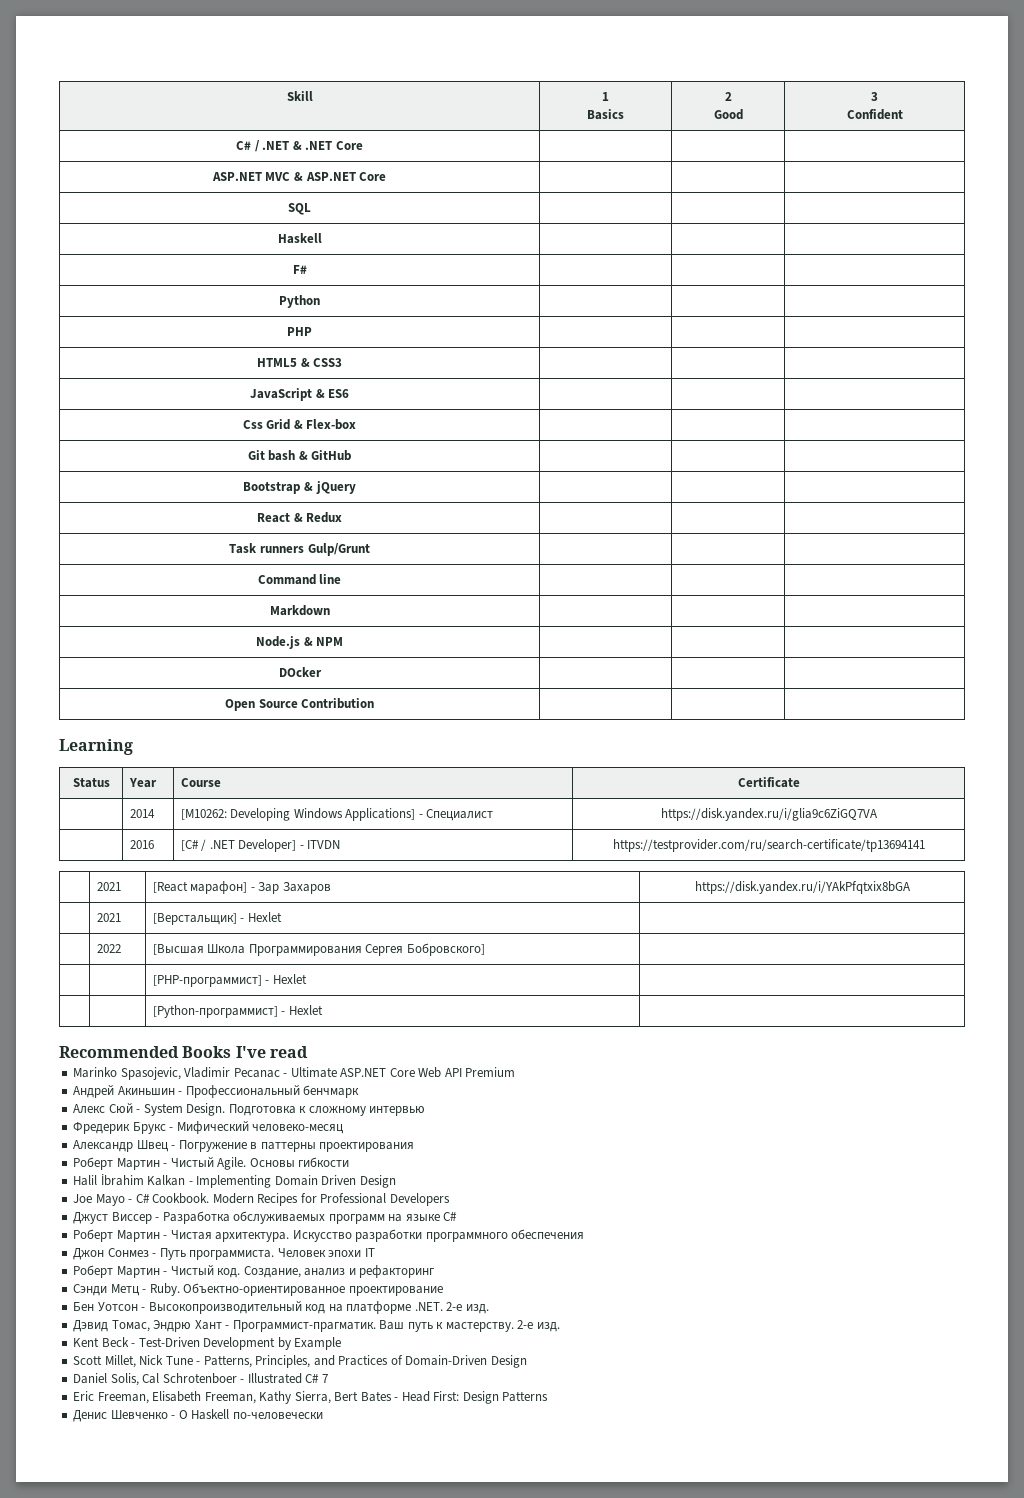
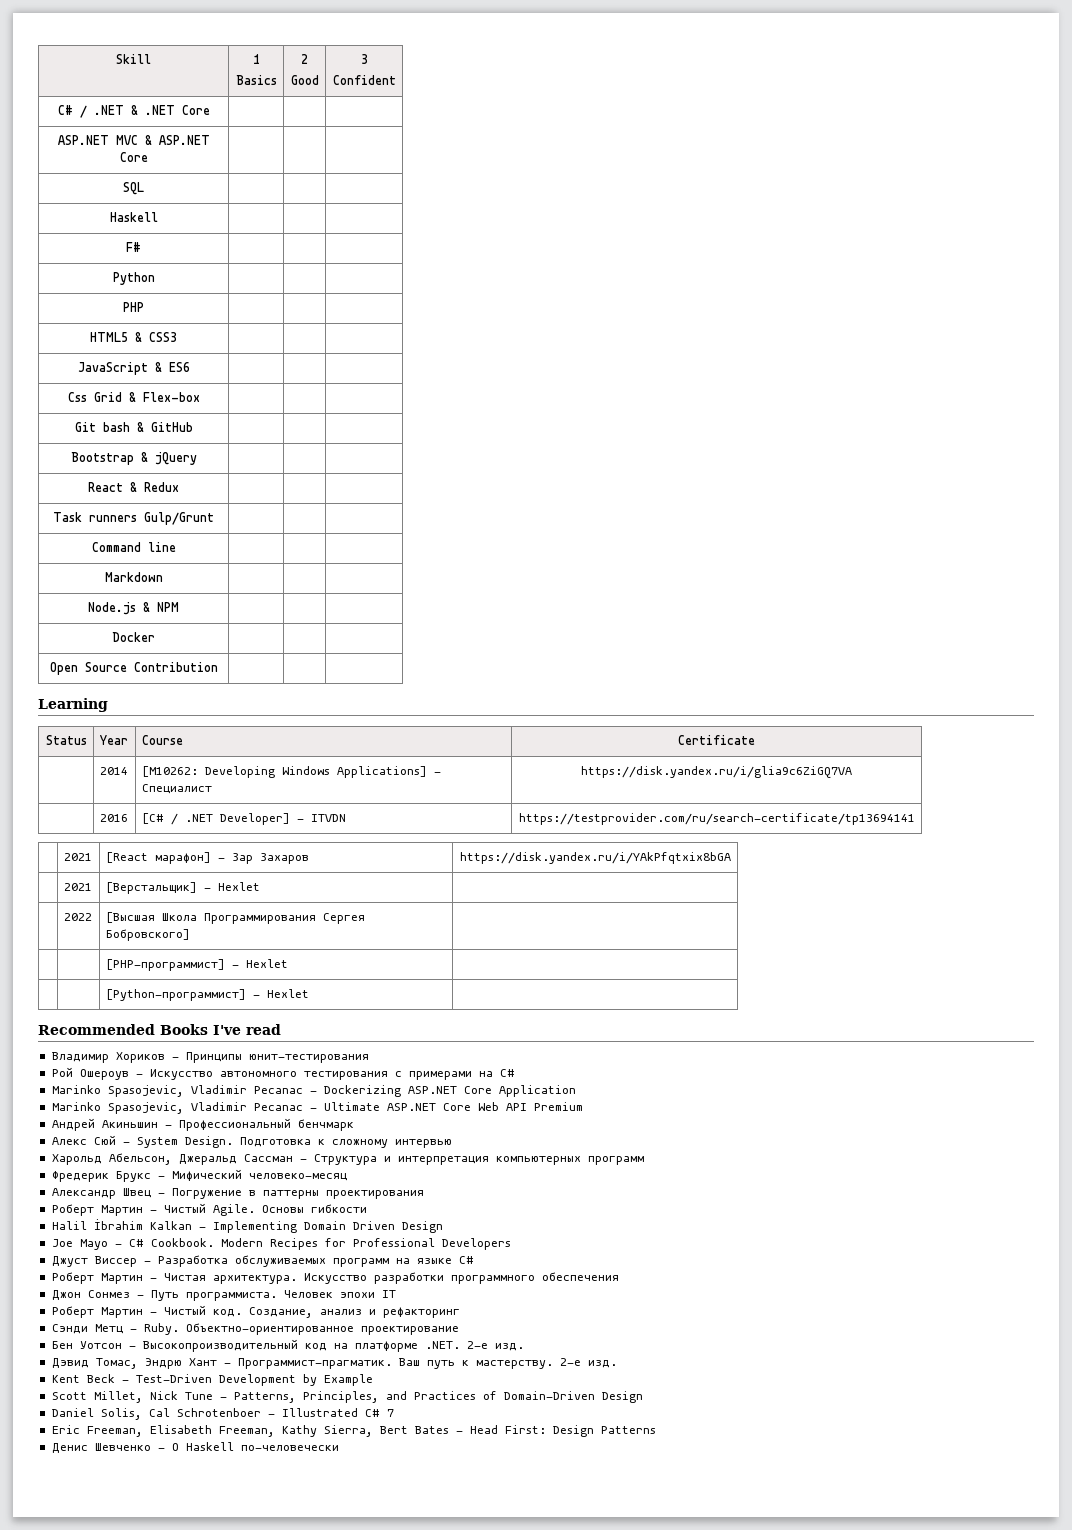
[278,667,322,677] DOcker -> [112,632,155,642] Docker
(308, 1052) none -> [51,1052,369,1063] [51,1067,515,1080] [51,1085,576,1097] // Владимир Хориков - Принципы юнит-тестирования // Рой Ошероув - Искусство автономного тестирования с примерами на С# // Marinko Spasojevic, Vladimir Pecanac - Dockerizing ASP.NET Core Application
(426, 1111) none -> [51,1153,644,1165] // Харольд Абельсон, Джеральд Сассман - Структура и интерпретация компьютерных программ

